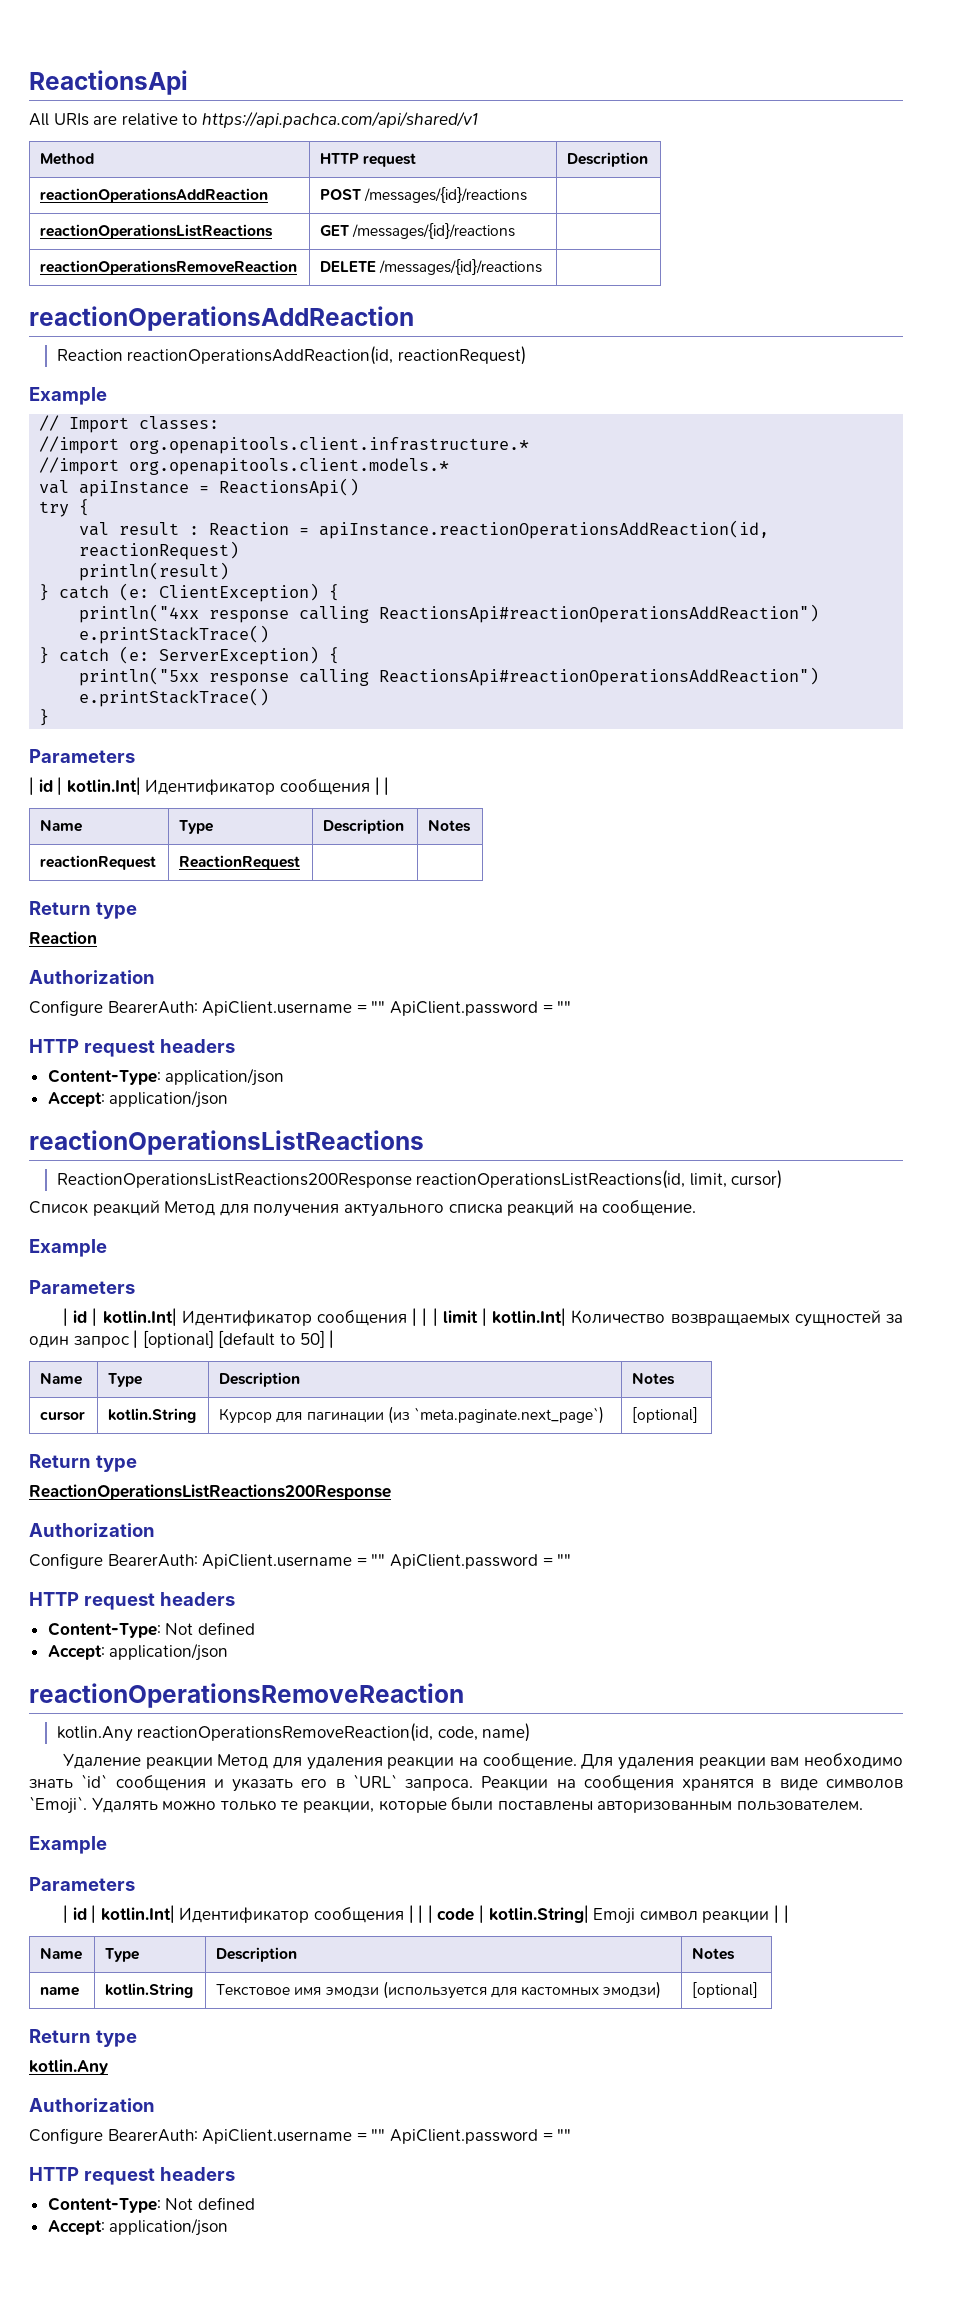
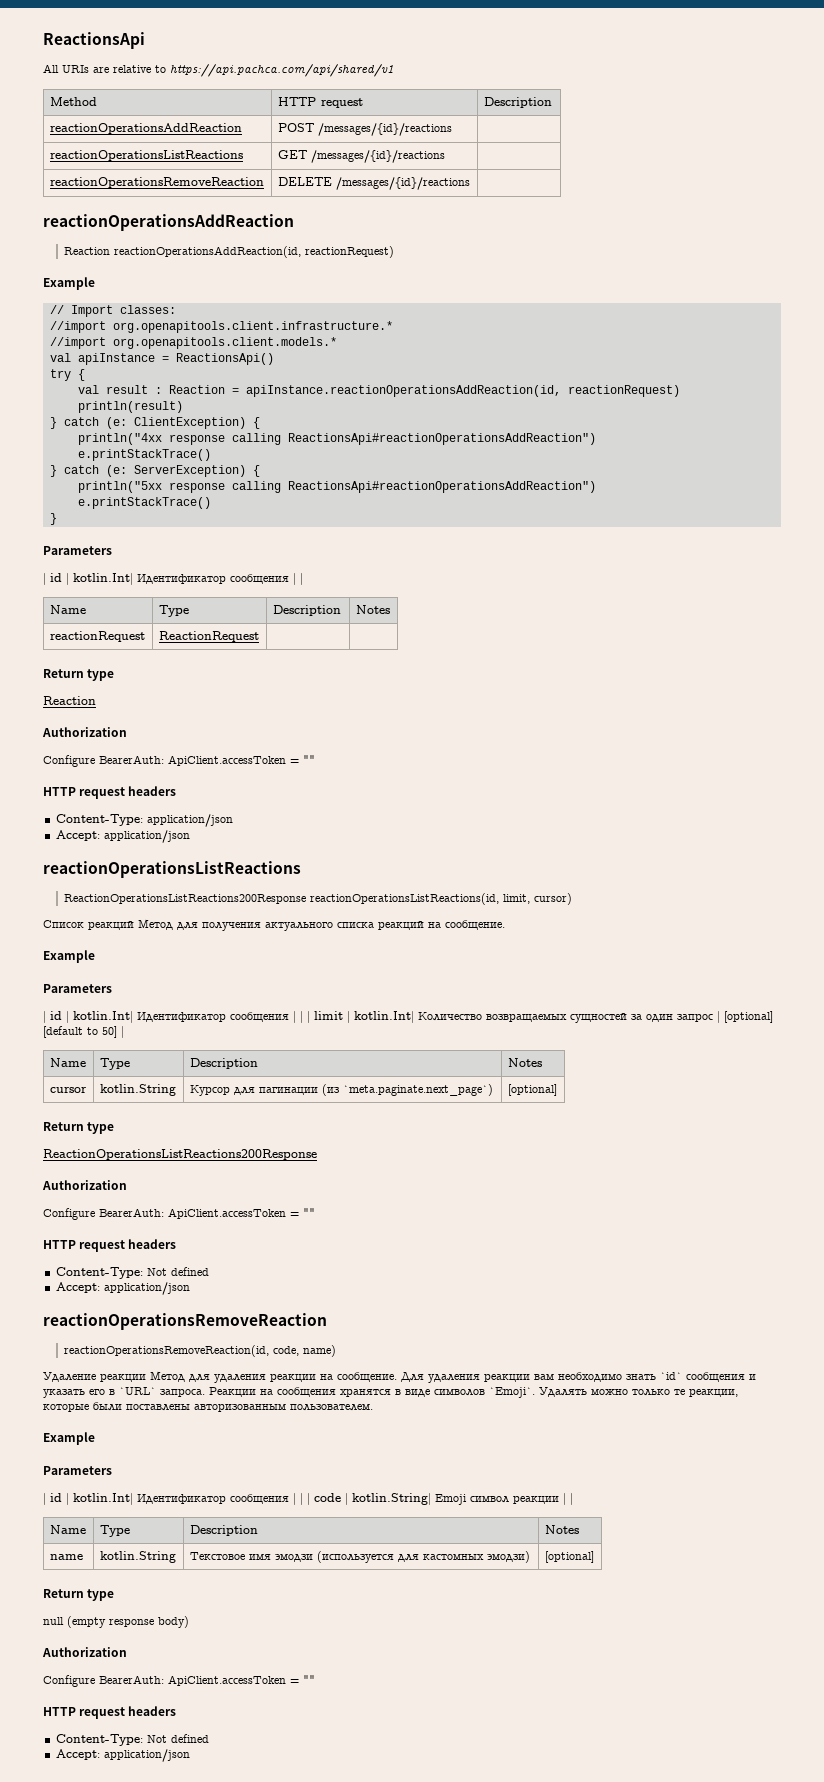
[202,1001,538,1016] ApiClient.username = "" ApiClient.password -> [168,755,286,766] ApiClient.accessToken
[202,1554,538,1569] ApiClient.username = "" ApiClient.password -> [168,1208,286,1219] ApiClient.accessToken
[56,1726,133,1742] kotlin.Any -> (327, 1321) none
[29,2059,108,2075] [29,2098,155,2112] [29,2128,538,2144] kotlin.Any // Authorization // Configure BearerAuth: ApiClient.username = "" ApiClient.password -> [43,1616,189,1628] [42,1647,127,1657] [43,1675,286,1687] null (empty response body) // Authorization // Configure BearerAuth: ApiClient.accessToken

